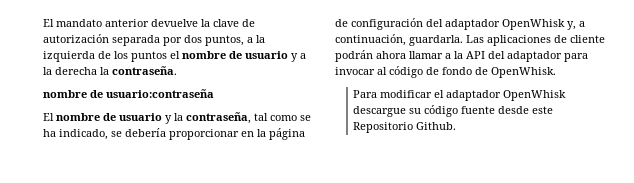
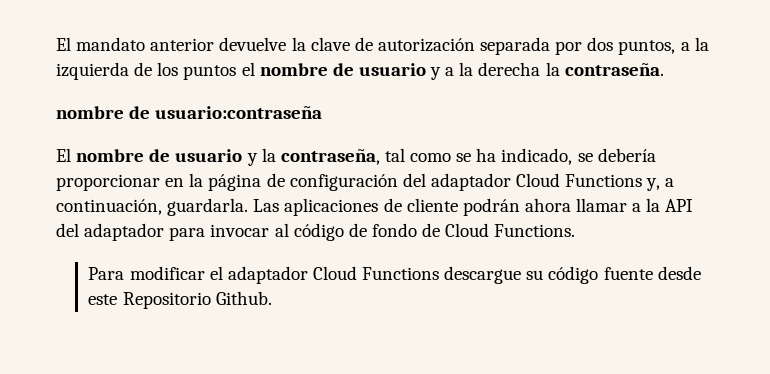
[502,19,565,30] OpenWhisk -> [516,173,643,187] Cloud Functions
[491,67,556,78] OpenWhisk. -> [445,223,576,237] Cloud Functions.
[503,90,567,101] OpenWhisk -> [312,266,440,280] Cloud Functions

